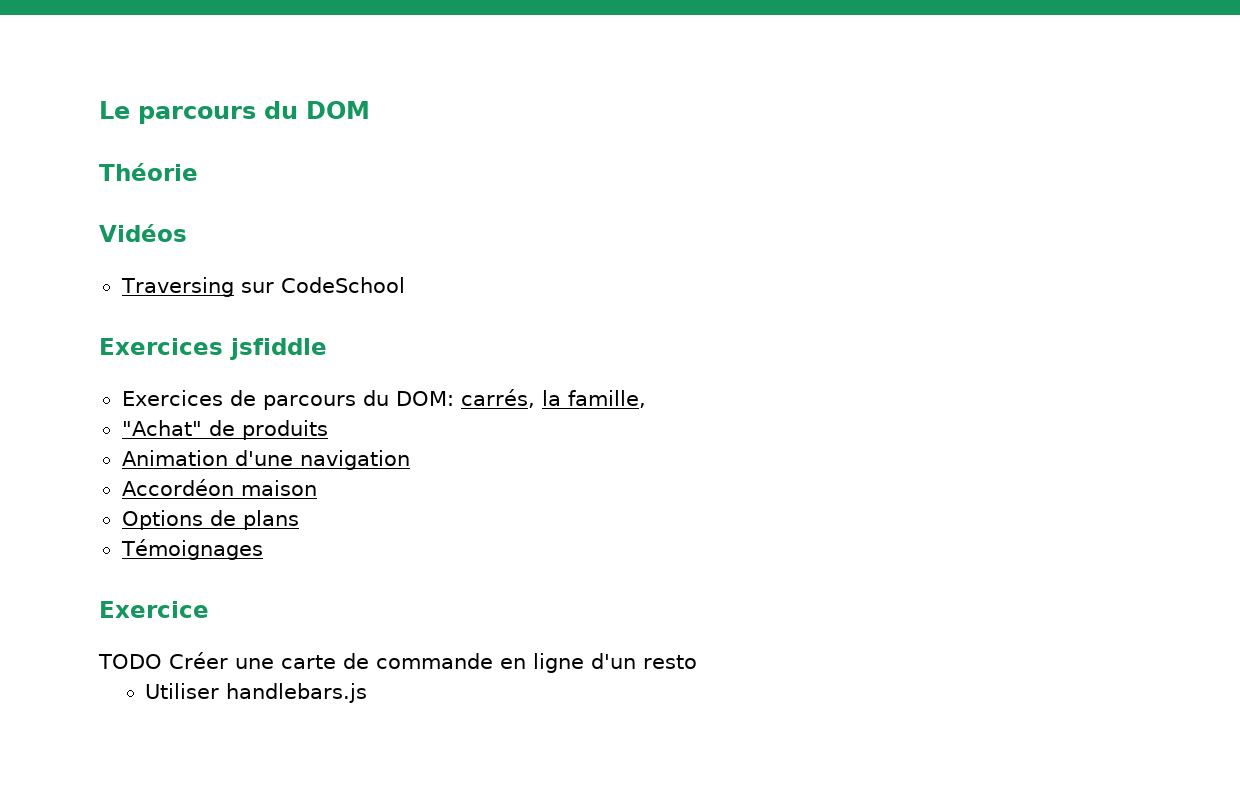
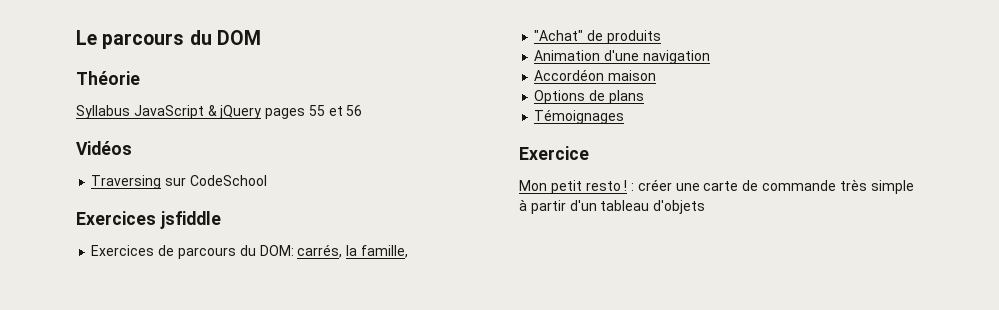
(198, 172) none -> [76,105,363,119] // Syllabus JavaScript & jQuery pages 55 et 56
[98,652,697,673] [145,683,368,703] TODO Créer une carte de commande en ligne d'un resto // Utiliser handlebars.js -> [519,179,914,194] [519,199,706,214] Mon petit resto ! : créer une carte de commande très simple à partir d'un tableau d'objets

